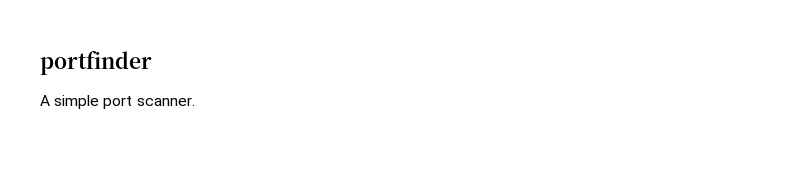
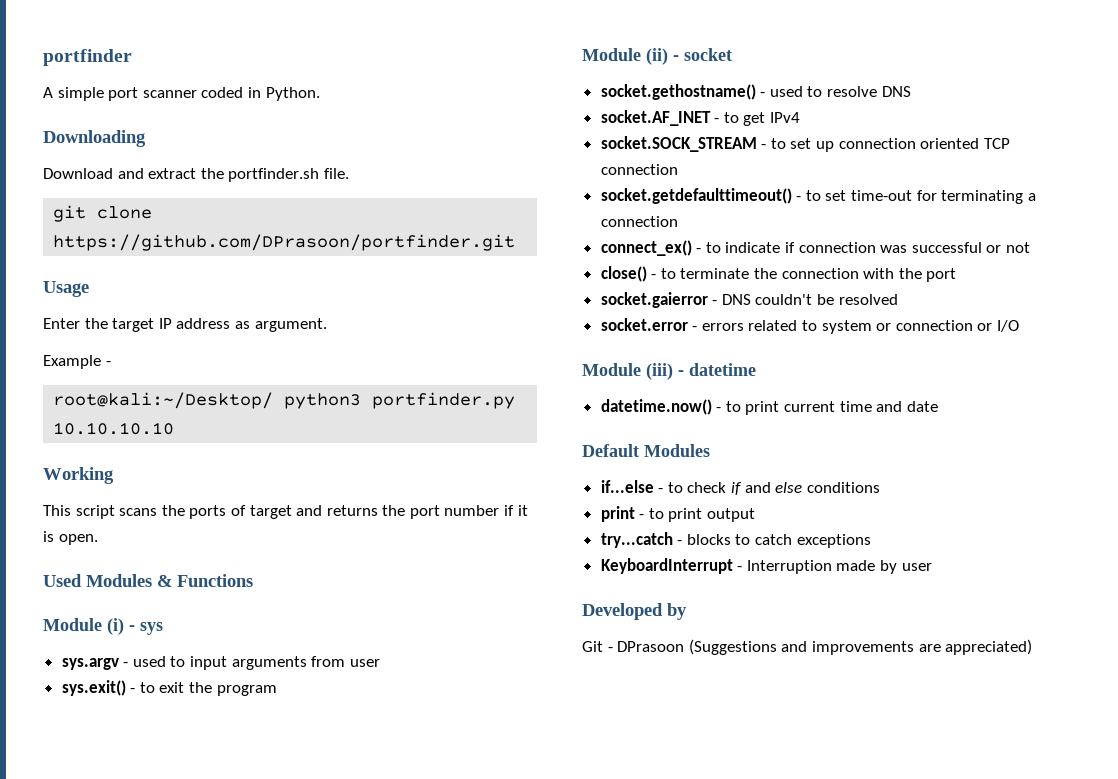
[136,97,195,106] scanner. -> [142,87,320,101] [43,130,146,147] [43,168,349,182] [53,205,153,222] [53,234,516,251] [43,281,89,297] [43,318,327,332] [43,355,111,369] [53,392,516,409] [53,422,175,435] [43,467,114,484] [43,505,528,519] [43,531,98,545] [43,574,253,587] [43,618,163,635] [61,656,380,670] [61,680,277,696] [582,48,732,65] [600,84,911,100] [600,110,801,126] [600,136,1010,152] [600,164,678,175] [600,188,1036,204] [600,216,678,227] [600,240,1031,256] [600,266,957,282] [600,292,898,308] [600,318,1020,334] [582,363,756,380] [600,399,938,415] [582,444,710,457] [600,480,880,495] [600,506,756,522] [600,532,871,548] [600,558,932,574] [582,603,687,620] [582,639,1033,655] scanner coded in Python. // Downloading // Download and extract the portfinder.sh file. // git clone https://github.com/DPrasoon/portfinder.git // Usage // Enter the target IP address as argument. // Example - // root@kali:~/Desktop/ python3 portfinder.py 10.10.10.10 // Working // This script scans the ports of target and returns the port number if it is open. // Used Modules & Functions // Module (i) - sys // sys.argv - used to input arguments from user // sys.exit() - to exit the program // Module (ii) - socket // socket.gethostname() - used to resolve DNS // socket.AF_INET - to get IPv4 // socket.SOCK_STREAM - to set up connection oriented TCP connection // socket.getdefaulttimeout() - to set time-out for terminating a connection // connect_ex() - to indicate if connection was successful or not // close() - to terminate the connection with the port // socket.gaierror - DNS couldn't be resolved // socket.error - errors related to system or connection or I/O // Module (iii) - datetime // datetime.now() - to print current time and date // Default Modules // if...else - to check if and else conditions // print - to print output // try...catch - blocks to catch exceptions // KeyboardInterrupt - Interruption made by user // Developed by // Git - DPrasoon (Suggestions and improvements are appreciated)

